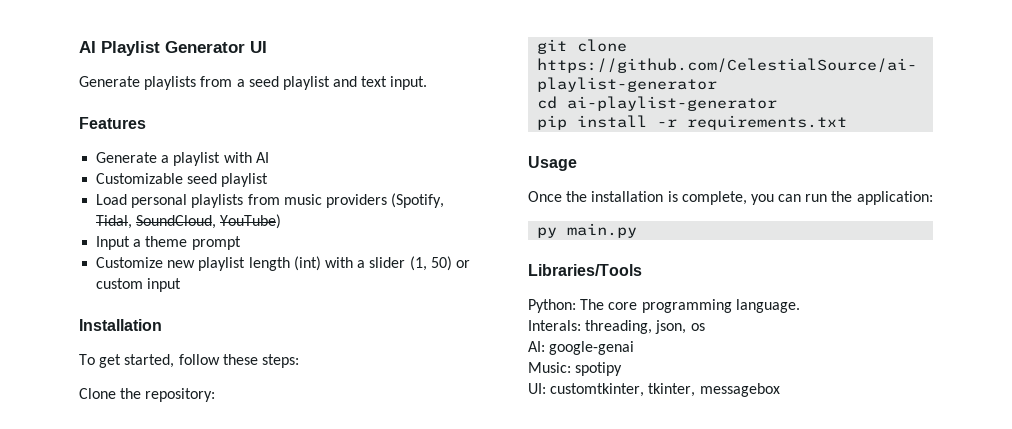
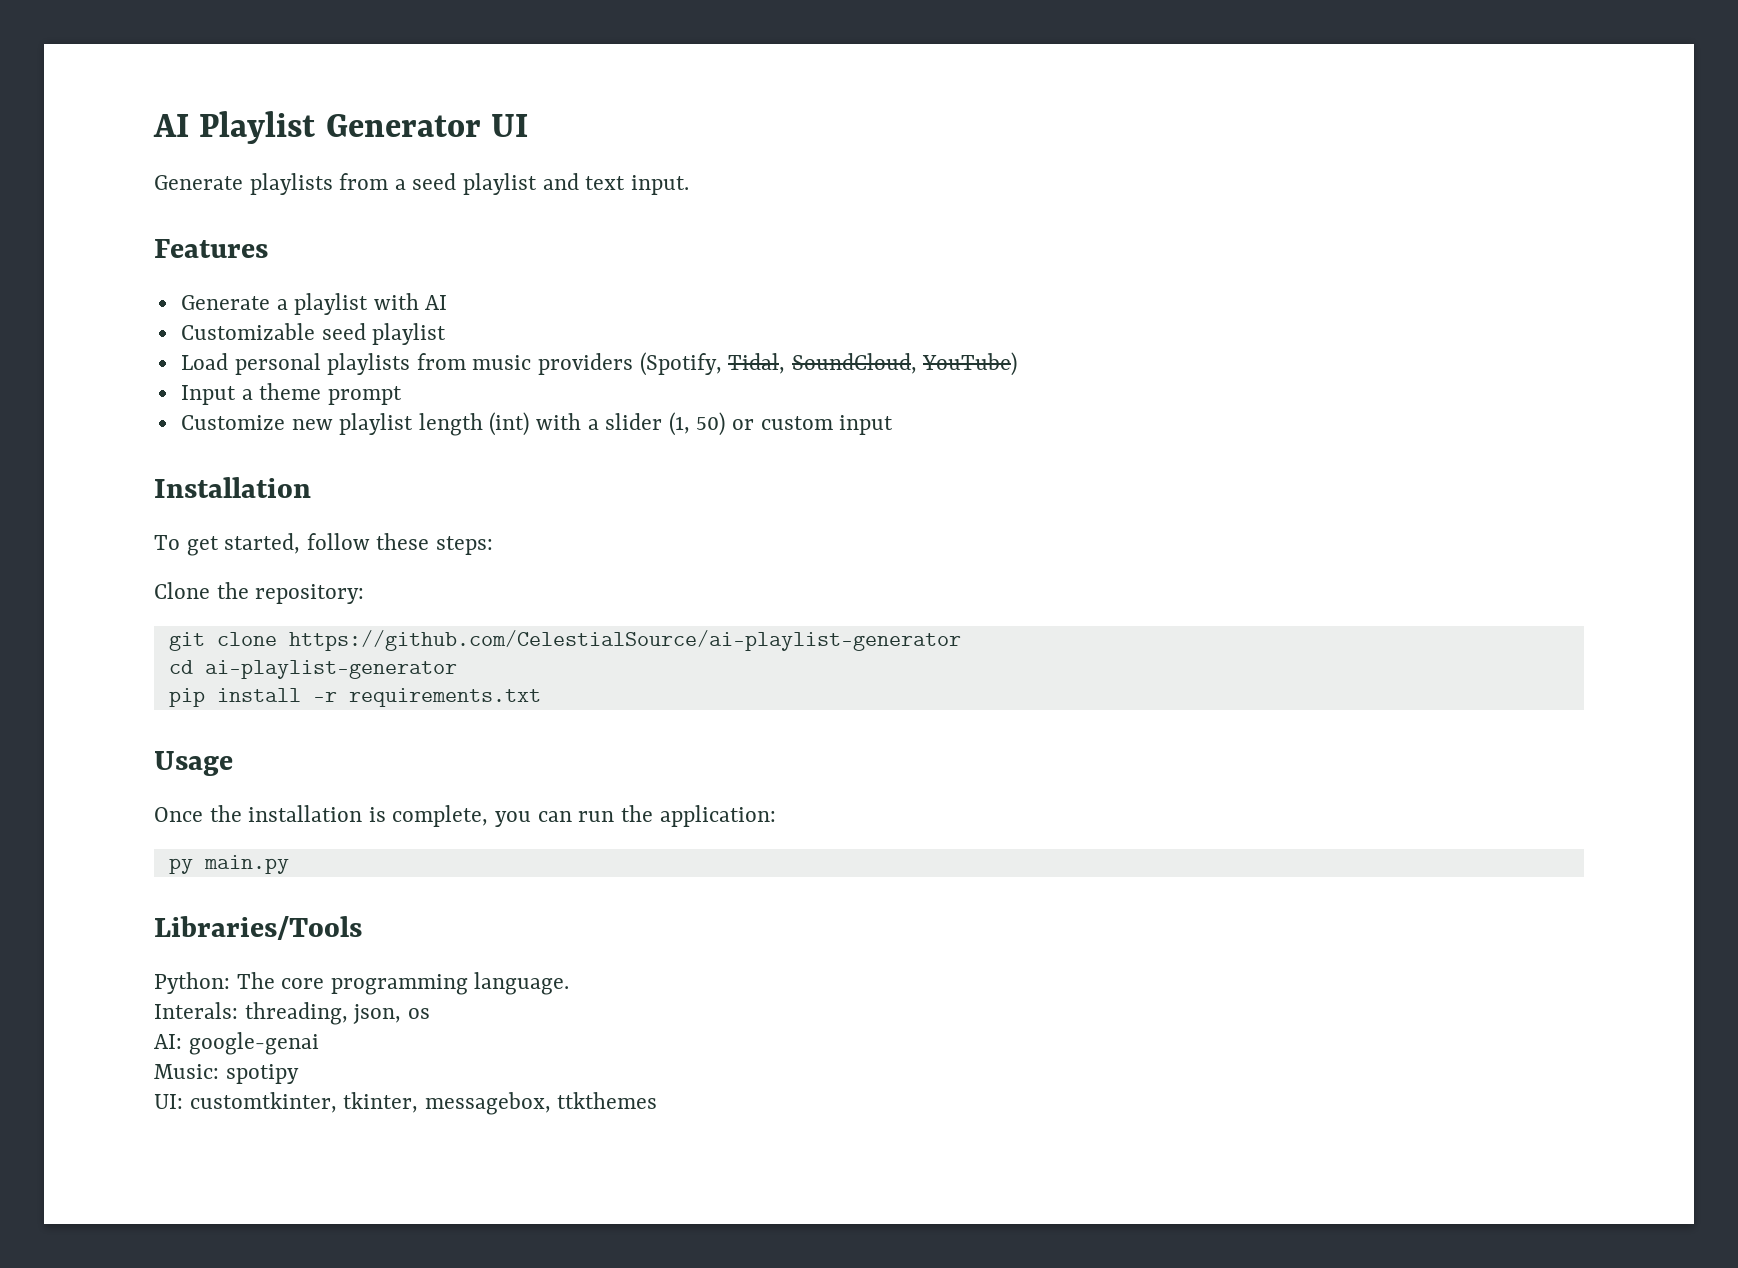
[699,383,780,397] messagebox -> [424,1092,658,1115] messagebox, ttkthemes

